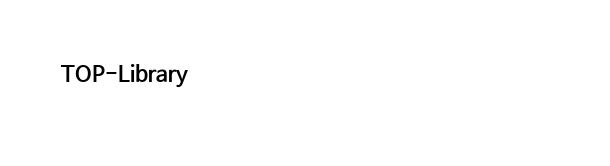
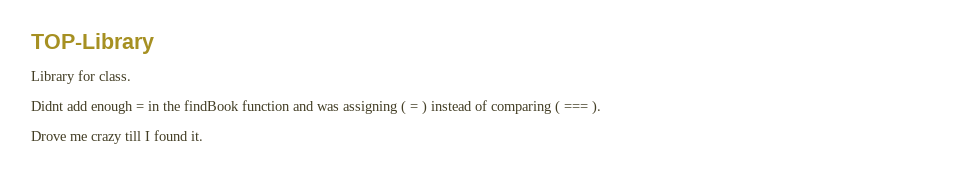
(188, 76) none -> [31,70,131,84] [31,100,601,115] [31,130,203,144] // Library for class. // Didnt add enough = in the findBook function and was assigning ( = ) instead of comparing ( === ). // Drove me crazy till I found it.

